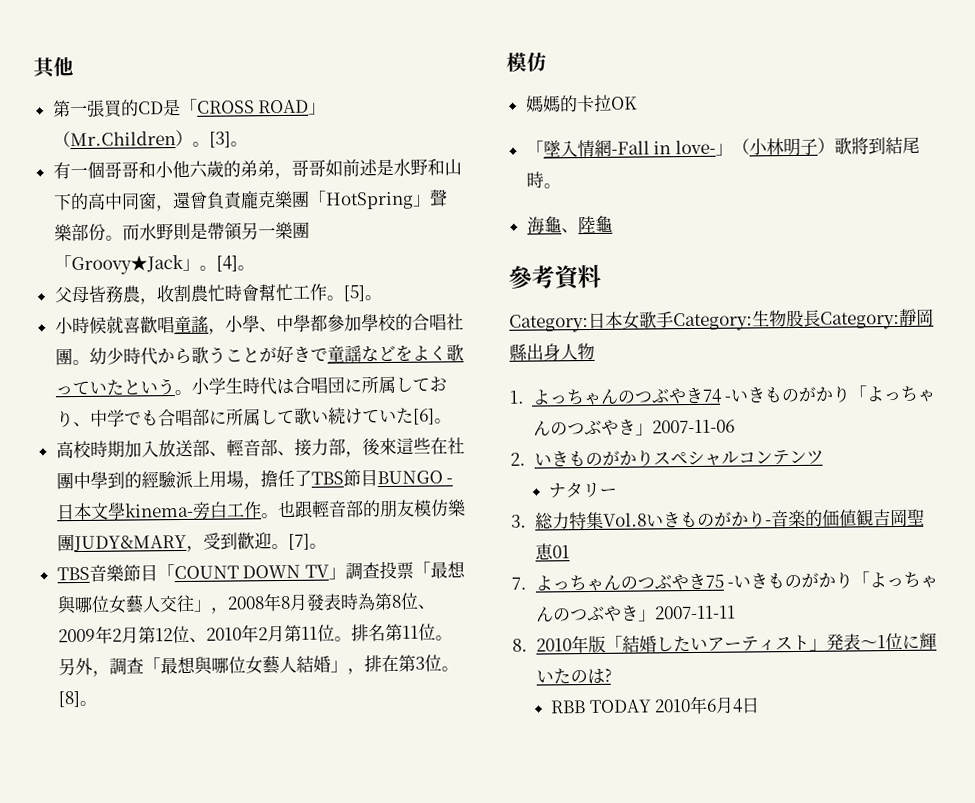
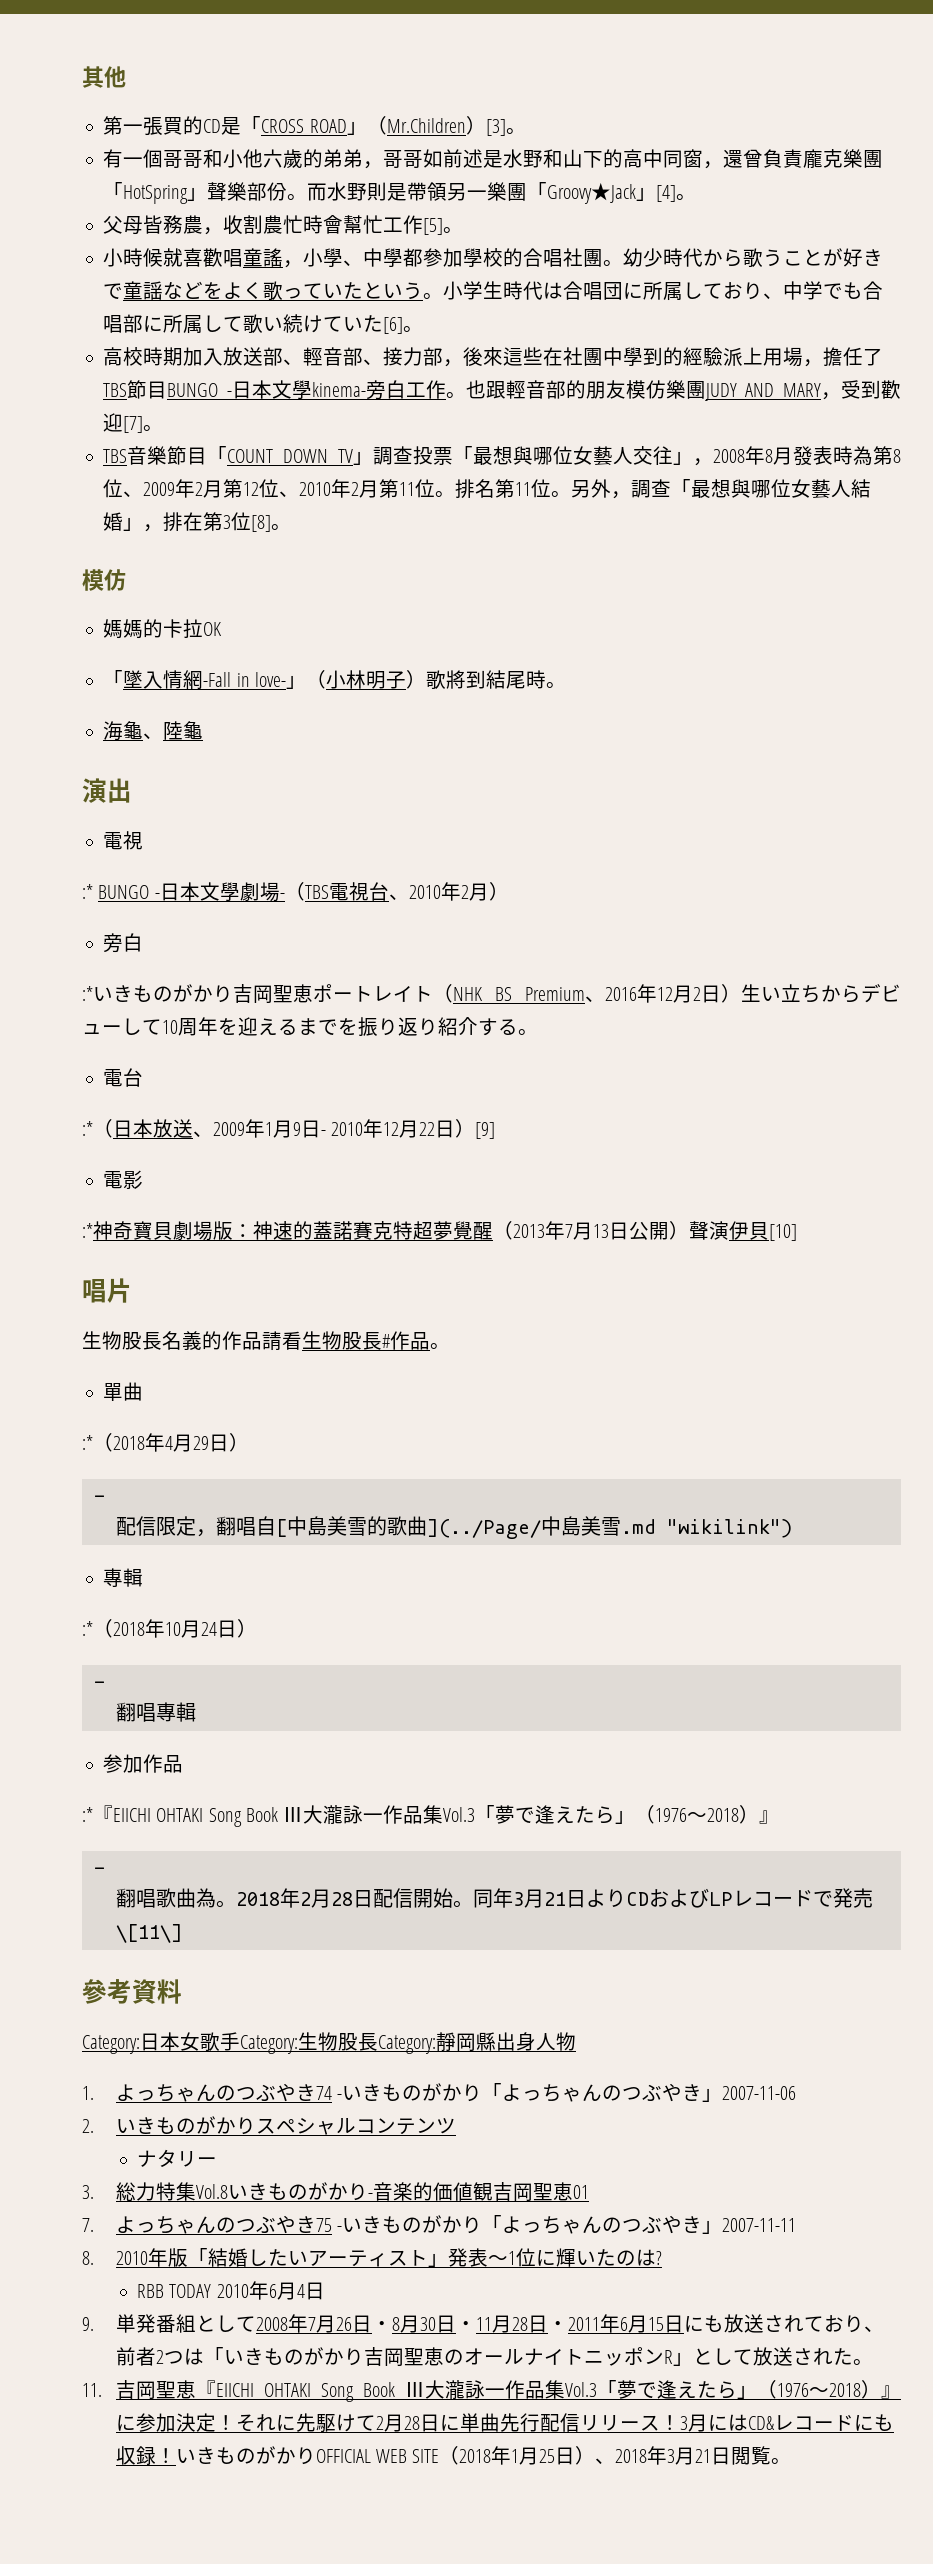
[191,141,210,147] 。 -> (486, 125) none
[198,265,217,271] 。 -> (657, 194) none
[325,295,345,301] 。 -> (424, 224) none
[72,534,187,553] JUDY&MARY -> [704,383,821,401] JUDY AND MARY
[270,543,289,550] 。 -> (124, 422) none
[440,666,459,672] 。 -> (252, 521) none
(613, 223) none -> [82,778,132,803] [103,831,144,850] [82,882,509,902] [103,933,144,953] [82,984,901,1004] [82,1017,538,1037] [103,1068,144,1087] [82,1119,496,1139] [103,1170,144,1189] [82,1221,797,1241] [82,1278,132,1303] [82,1331,450,1351] [103,1382,144,1401] [82,1433,249,1452] [93,1495,105,1501] [115,1516,792,1539] [103,1568,144,1587] [82,1619,257,1638] [93,1681,105,1687] [115,1702,196,1722] [103,1754,184,1773] [82,1805,780,1827] [93,1867,105,1873] [115,1888,873,1908] [115,1924,183,1943] // 演出 // 電視 // :* BUNGO -日本文學劇場-（TBS電視台、2010年2月） // 旁白 // :*いきものがかり吉岡聖恵ポートレイト（NHK BS Premium、2016年12月2日）生い立ちからデビューして10周年を迎えるまでを振り返り紹介する。 // 電台 // :*（日本放送、2009年1月9日- 2010年12月22日）[9] // 電影 // :*神奇寶貝劇場版：神速的蓋諾賽克特超夢覺醒（2013年7月13日公開）聲演伊貝[10] // 唱片 // 生物股長名義的作品請看生物股長#作品。 // 單曲 // :*（2018年4月29日） // - // 配信限定，翻唱自[中島美雪的歌曲](../Page/中島美雪.md "wikilink") // 專輯 // :*（2018年10月24日） // - // 翻唱專輯 // 参加作品 // :*『EIICHI OHTAKI Song Book Ⅲ大瀧詠一作品集Vol.3「夢で逢えたら」（1976～2018）』 // - // 翻唱歌曲為。2018年2月28日配信開始。同年3月21日よりCDおよびLPレコードで発売\[11\]
(761, 705) none -> [82,2314,884,2333] [115,2347,873,2367] [82,2380,901,2402] [115,2413,894,2433] [115,2446,792,2465] // 9.単発番組として2008年7月26日・8月30日・11月28日・2011年6月15日にも放送されており、前者2つは「いきものがかり吉岡聖恵のオールナイトニッポンR」として放送された。 // 11.吉岡聖恵『EIICHI OHTAKI Song Book Ⅲ大瀧詠一作品集Vol.3「夢で逢えたら」（1976～2018）』に参加決定！それに先駆けて2月28日に単曲先行配信リリース！3月にはCD&レコードにも収録！いきものがかりOFFICIAL WEB SITE（2018年1月25日）、2018年3月21日閲覧。

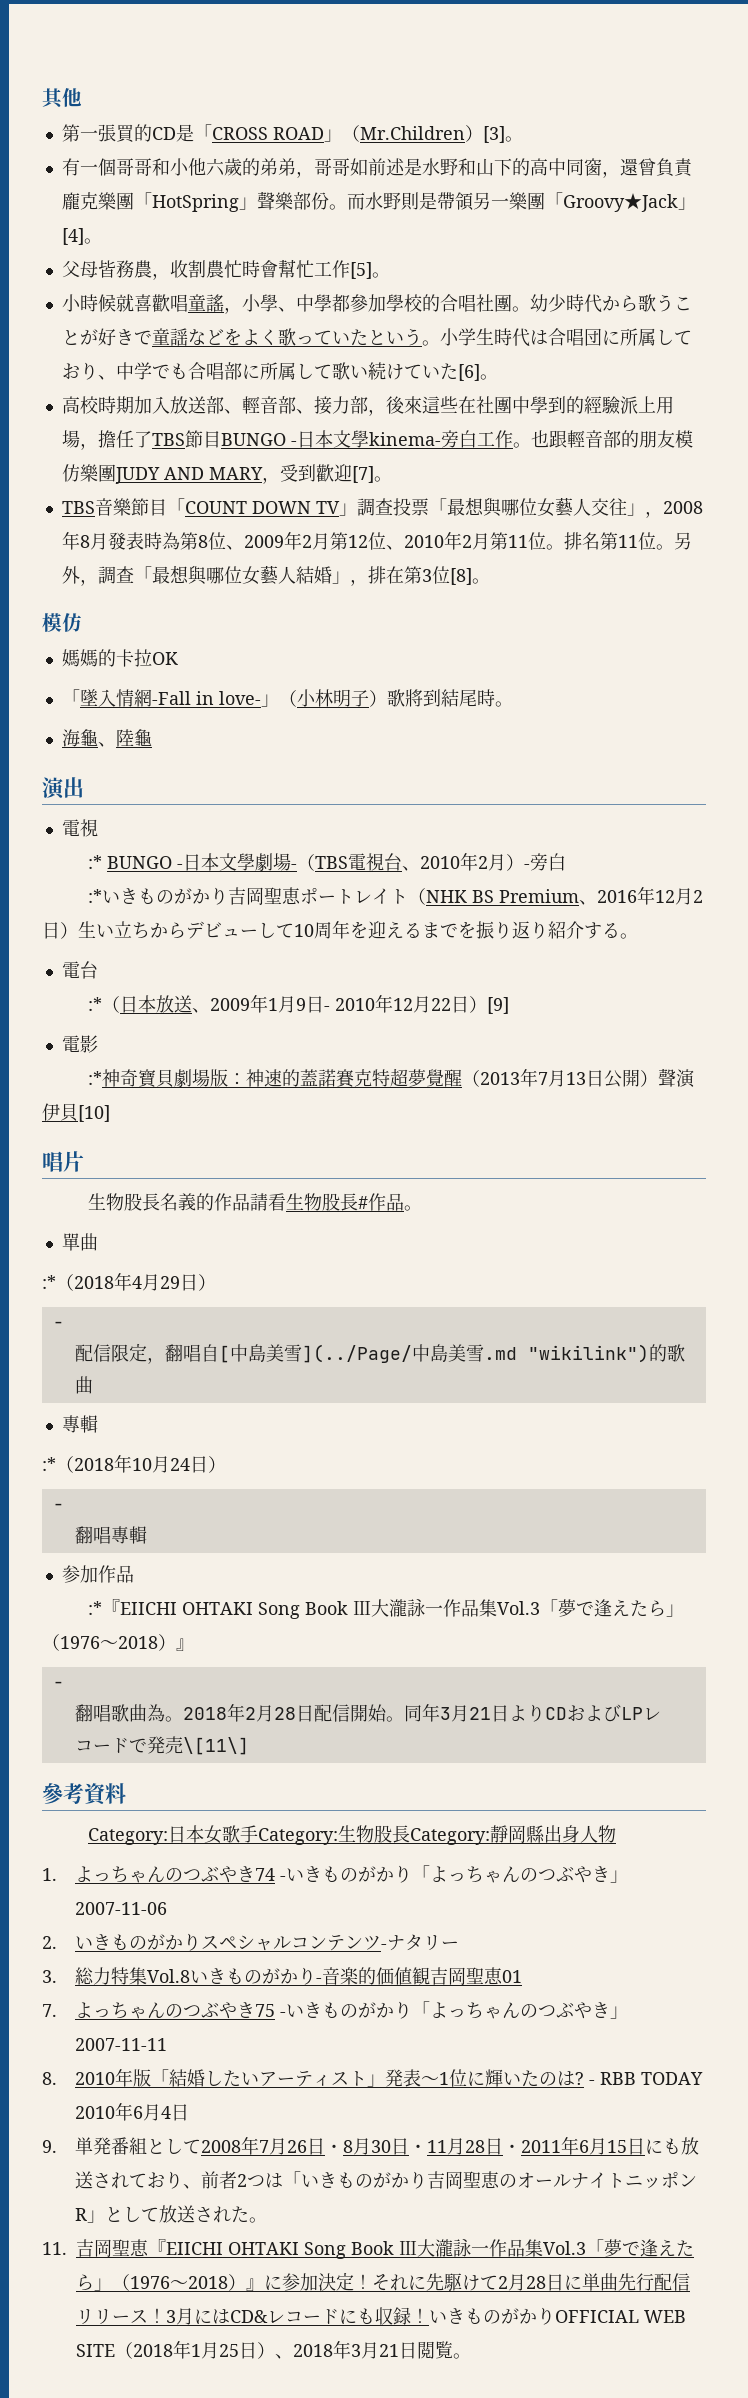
(509, 891) // -> [523,864,530,869] -
[366,1516,427,1536] 的歌曲 -> (302, 1353) none
(792, 1528) none -> [648,1344,685,1362] [74,1376,93,1394] 的歌曲
(456, 2126) // -> [381,1944,388,1949] -
(662, 2258) // -> [589,2080,596,2085] -

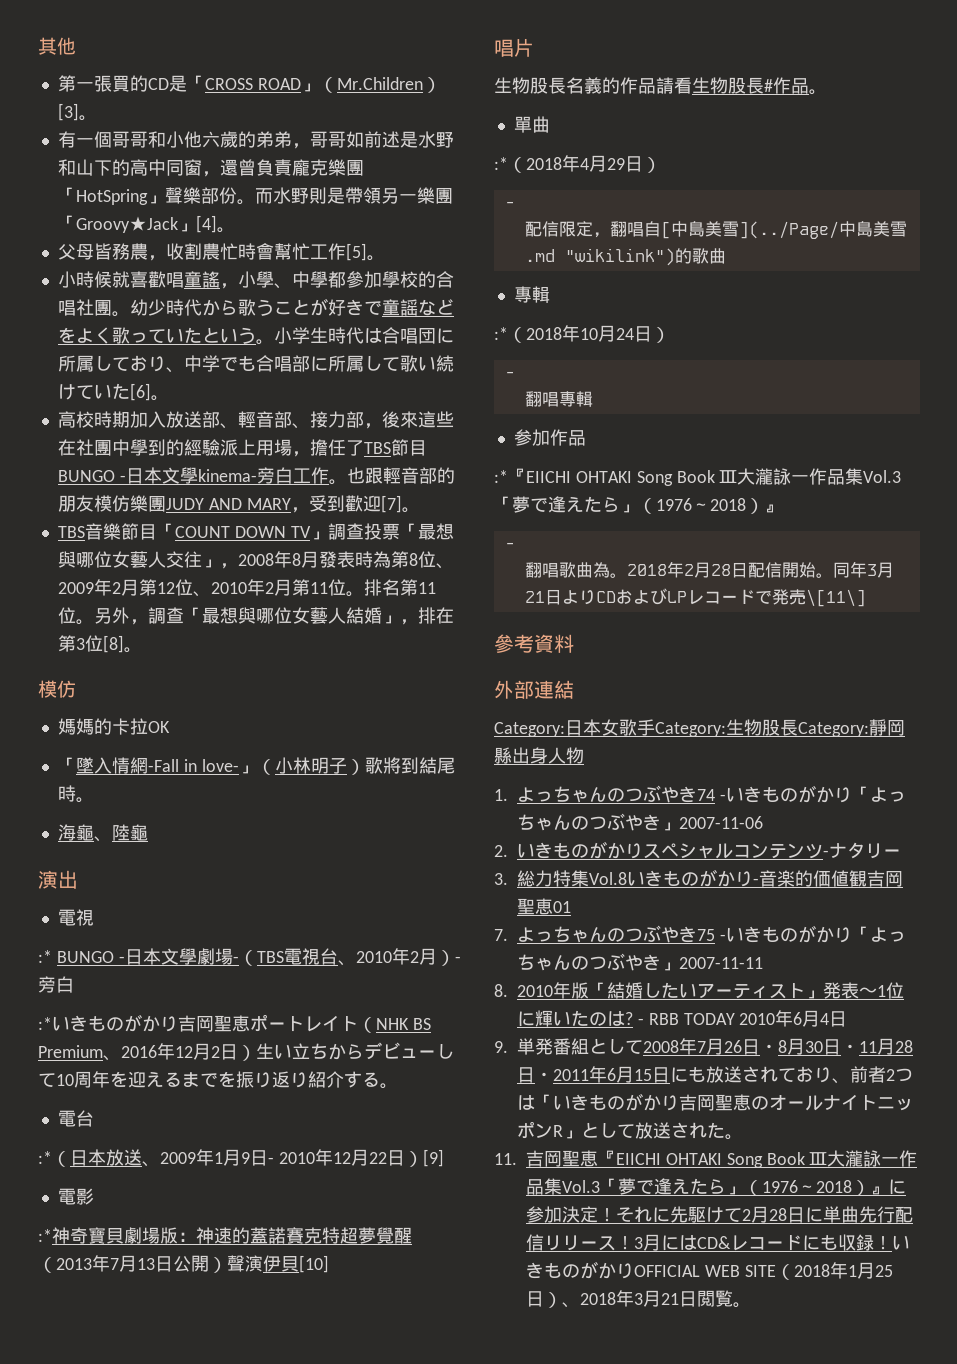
(126, 1793) none -> [494,680,574,699] // 外部連結

